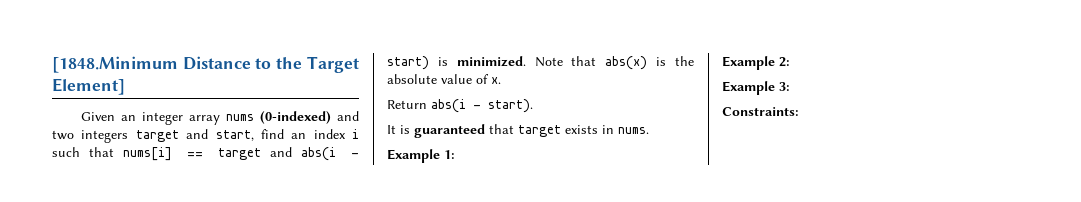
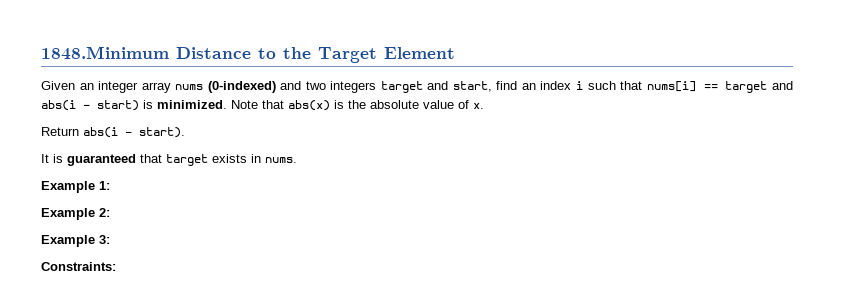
[52,56,178,73] [1848.Minimum -> [41,46,169,60] 1848.Minimum
[52,78,125,95] Element] -> [384,47,455,59] Element

